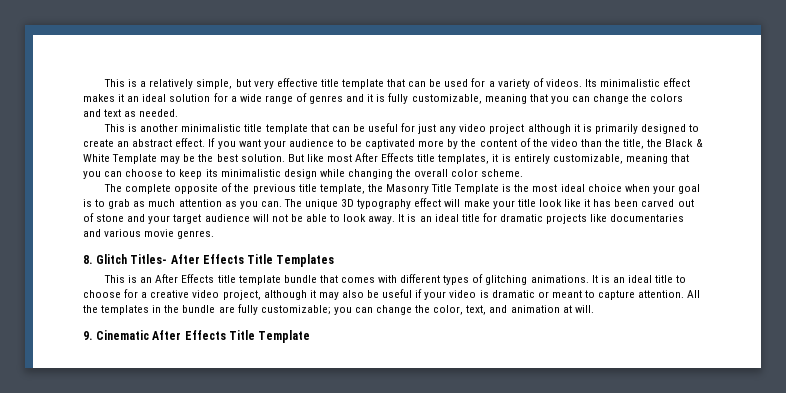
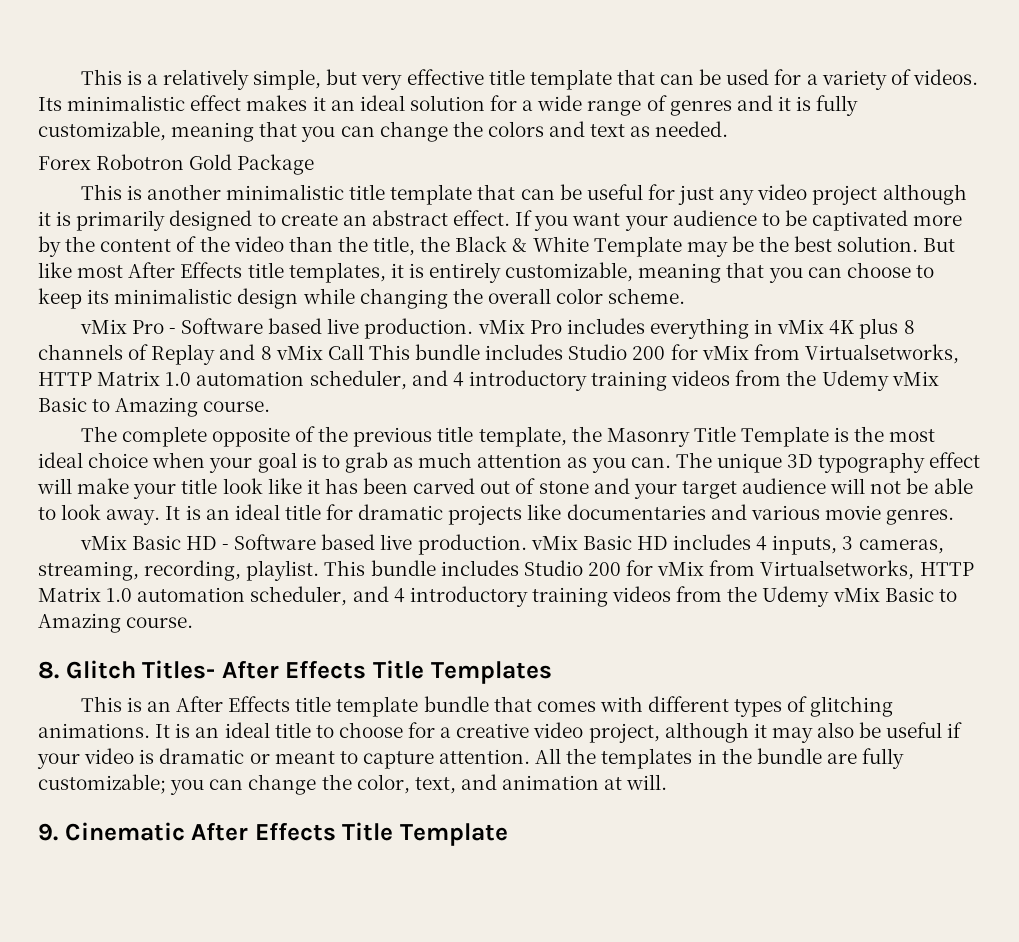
(179, 113) none -> [38,154,315,175] // Forex Robotron Gold Package
(524, 173) none -> [79,318,915,339] [38,344,959,365] [38,370,939,391] [38,397,271,417] // vMix Pro - Software based live production. vMix Pro includes everything in vMix 4K plus 8 channels of Replay and 8 vMix Call This bundle includes Studio 200 for vMix from Virtualsetworks, HTTP Matrix 1.0 automation scheduler, and 4 introductory training videos from the Udemy vMix Basic to Amazing course.
(215, 234) none -> [79,534,944,555] [38,560,974,581] [38,586,957,607] [38,613,194,633] // vMix Basic HD - Software based live production. vMix Basic HD includes 4 inputs, 3 cameras, streaming, recording, playlist. This bundle includes Studio 200 for vMix from Virtualsetworks, HTTP Matrix 1.0 automation scheduler, and 4 introductory training videos from the Udemy vMix Basic to Amazing course.

